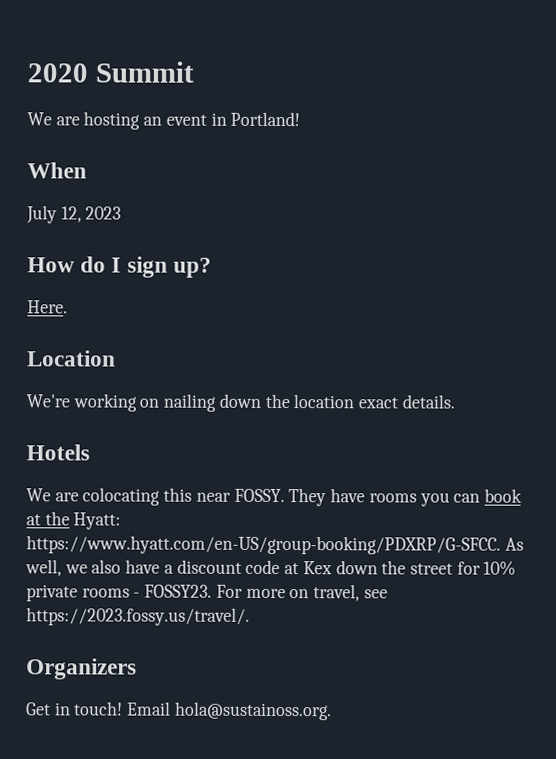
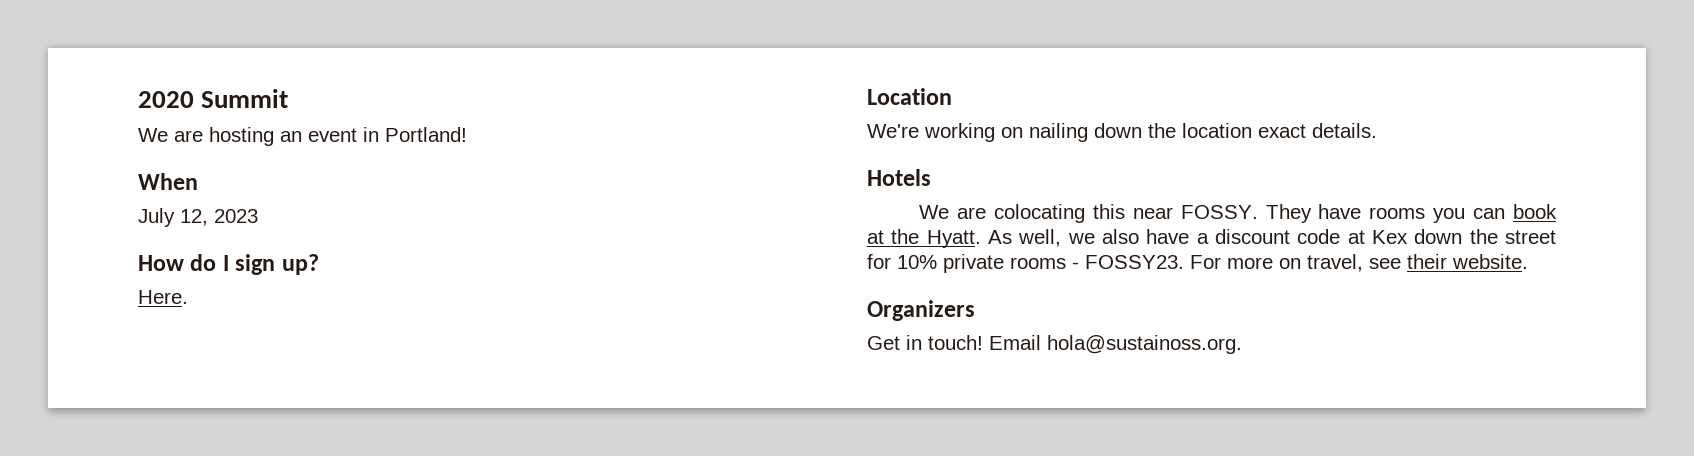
[73,512,122,530] [26,535,501,555] Hyatt: https://www.hyatt.com/en-US/group-booking/PDXRP/G-SFCC. -> [926,230,981,248] Hyatt.
[26,607,250,626] https://2023.fossy.us/travel/. -> [1407,254,1528,269] their website.

